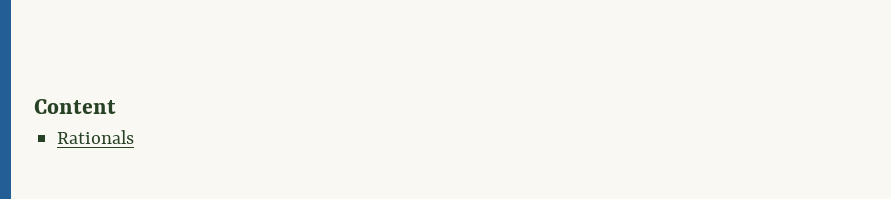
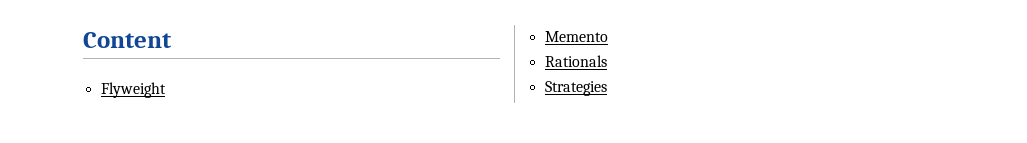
(116, 106) none -> [100,82,166,98] [544,31,608,42] // Flyweight // Memento
(135, 137) none -> [544,81,607,96] // Strategies

